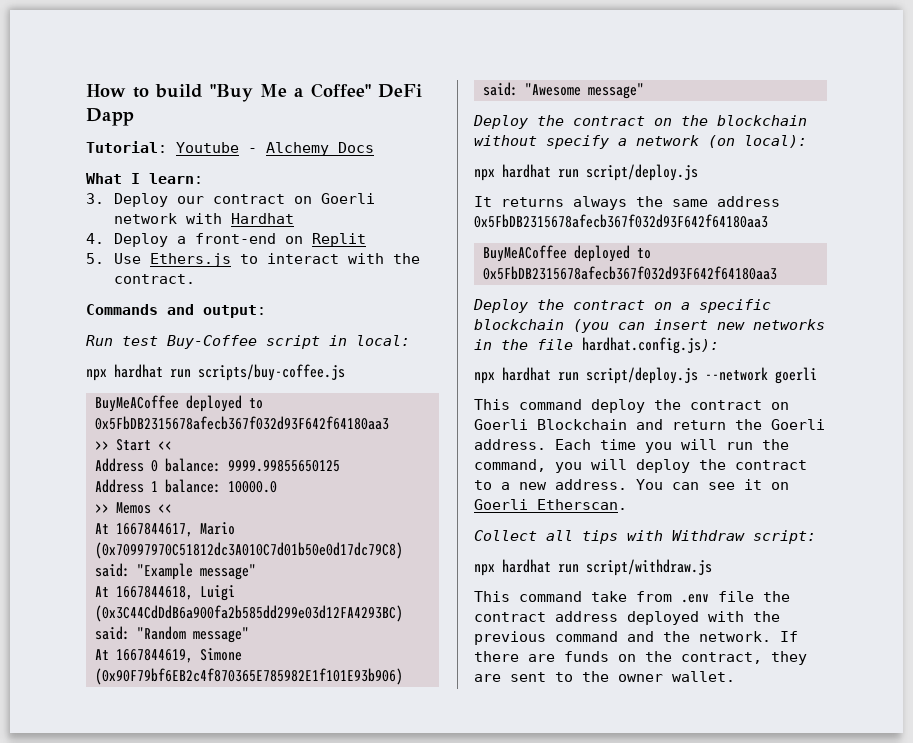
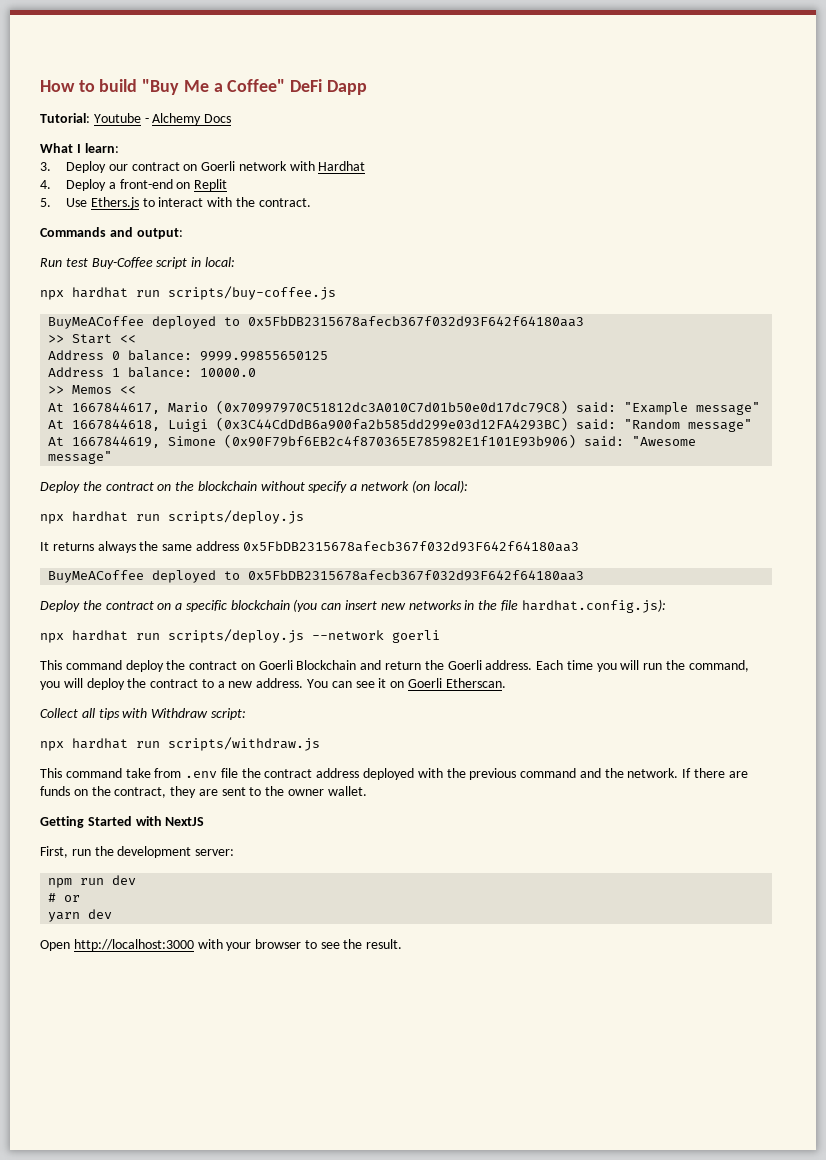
[586,164,698,181] script/deploy.js -> [168,510,304,524] scripts/deploy.js
[586,367,698,384] script/deploy.js -> [168,629,304,643] scripts/deploy.js
[586,559,712,576] script/withdraw.js -> [168,737,320,751] scripts/withdraw.js
(735, 676) none -> [40,816,205,828] [40,846,235,858] [48,875,137,888] [48,893,81,902] [48,909,113,922] [40,939,403,951] // Getting Started with NextJS // First, run the development server: // npm run dev // # or // yarn dev // Open http://localhost:3000 with your browser to see the result.

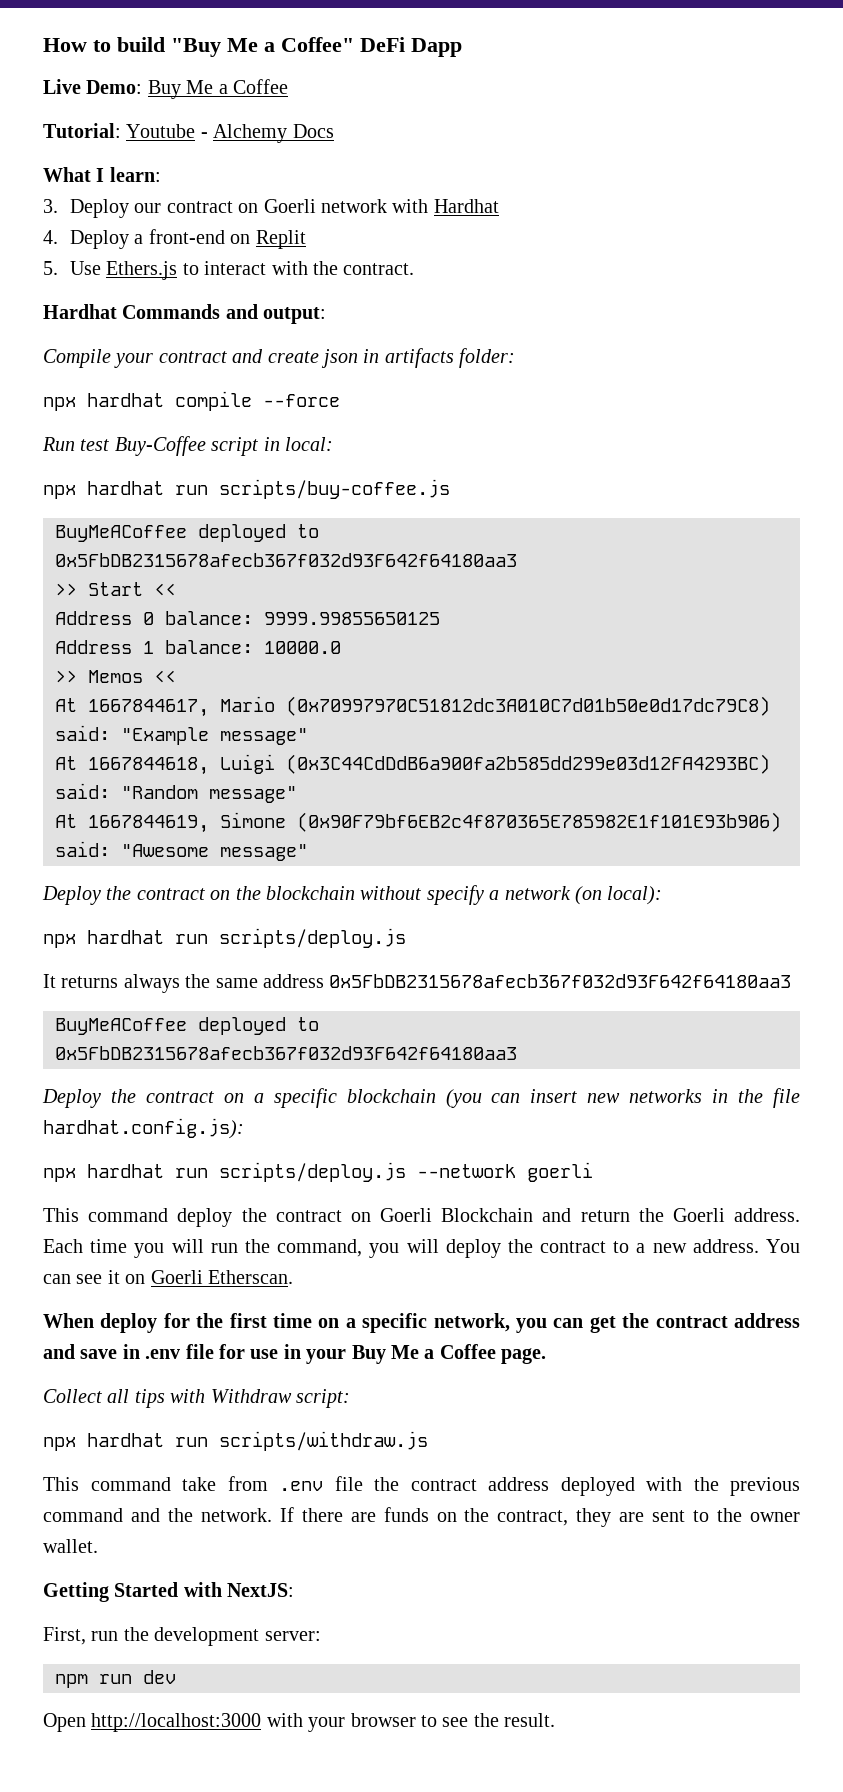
(367, 87) none -> [43,79,288,99] // Live Demo: Buy Me a Coffee
(311, 202) none -> [43,304,117,319] Hardhat
(183, 233) none -> [43,348,516,368] [43,391,340,411] // Compile your contract and create json in artifacts folder: // npx hardhat compile --force
(506, 683) none -> [43,1313,800,1333] [43,1344,547,1364] // When deploy for the first time on a specific network, you can get the contract address and save in .env file for use in your Buy Me a Coffee page.
[165,817,205,826] NextJS -> [227,1583,295,1597] NextJS:
[48,893,81,902] [48,909,113,922] // # or // yarn dev -> (176, 1677) none

